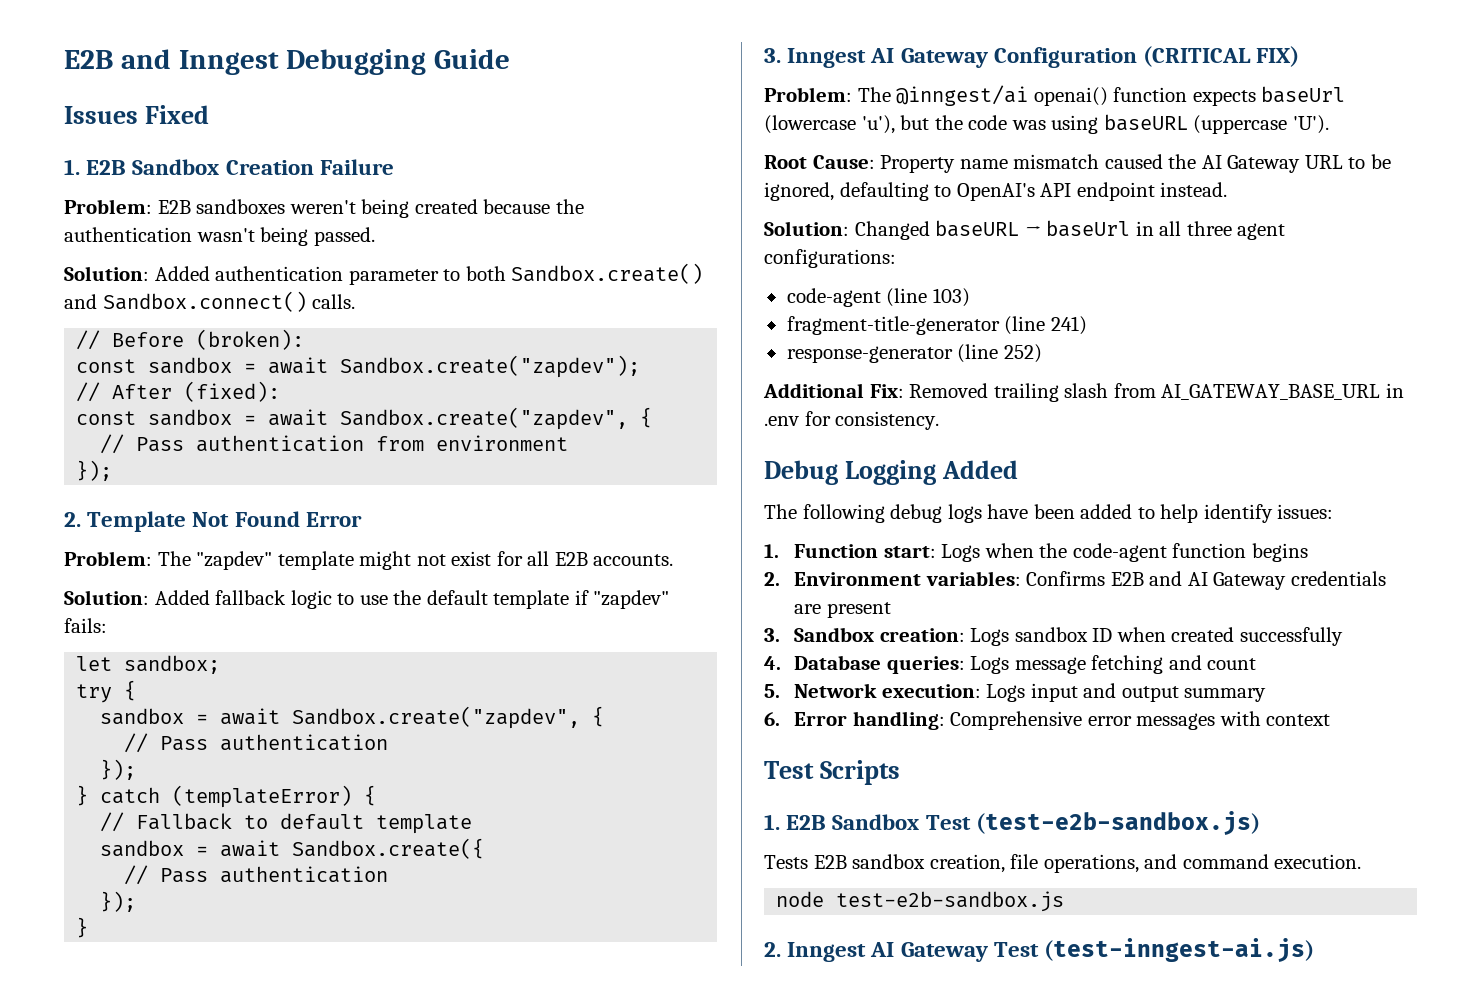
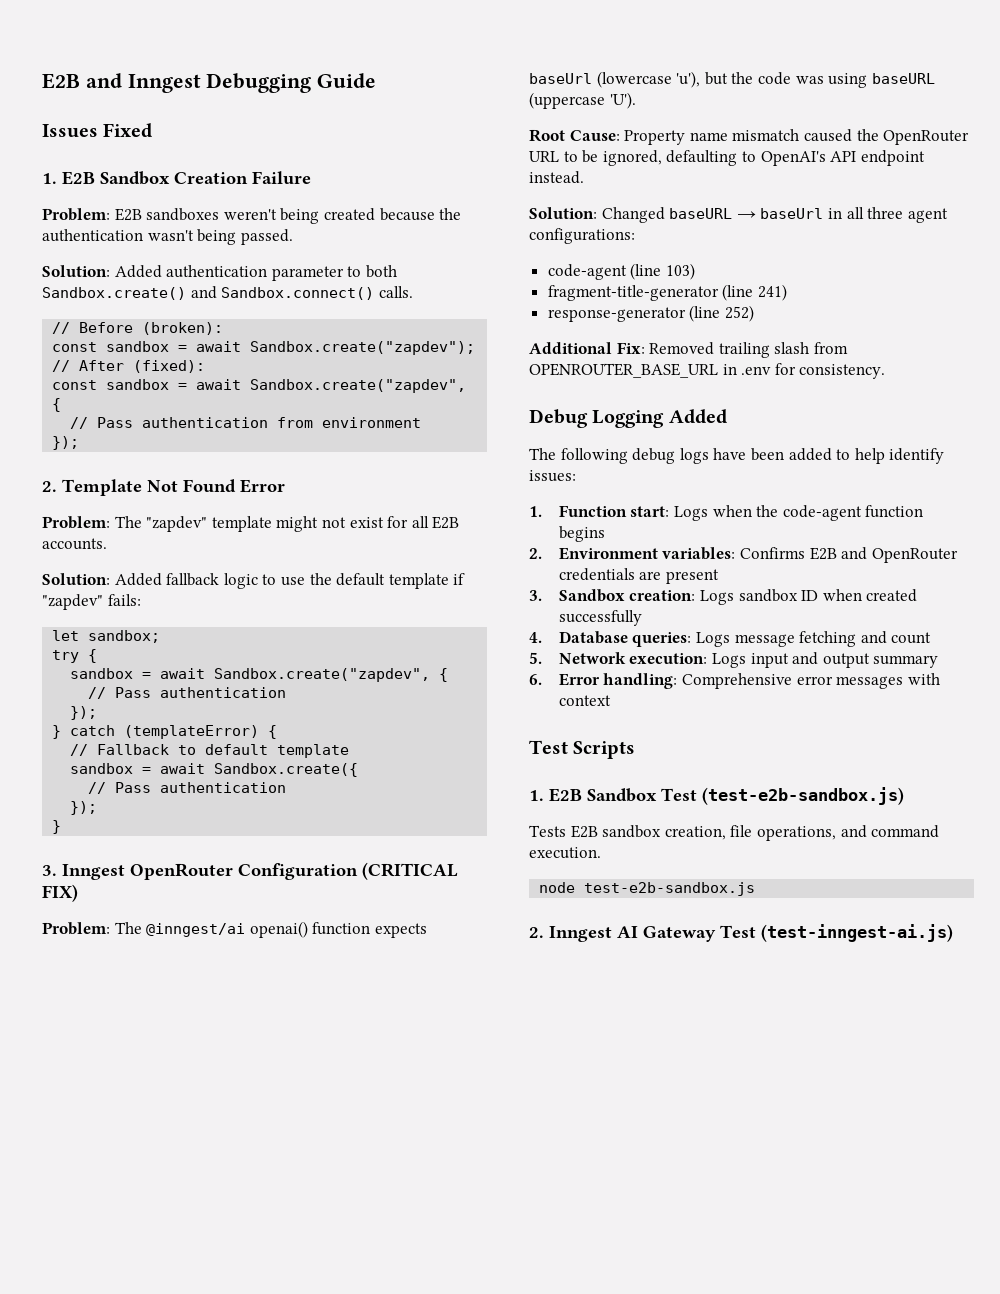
[870,48,988,68] AI Gateway -> [130,863,233,880] OpenRouter
[1201,155,1301,173] AI Gateway -> [883,130,970,145] OpenRouter
[1161,384,1381,400] AI_GATEWAY_BASE_URL -> [529,363,718,378] OPENROUTER_BASE_URL
[1187,572,1287,590] AI Gateway -> [871,548,958,563] OpenRouter

